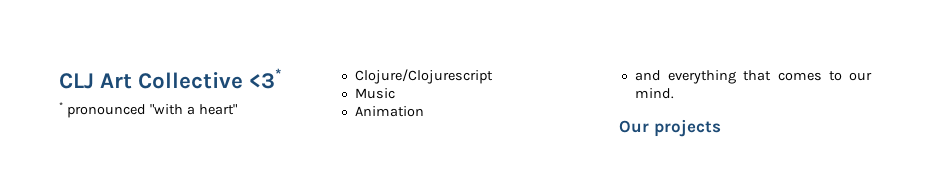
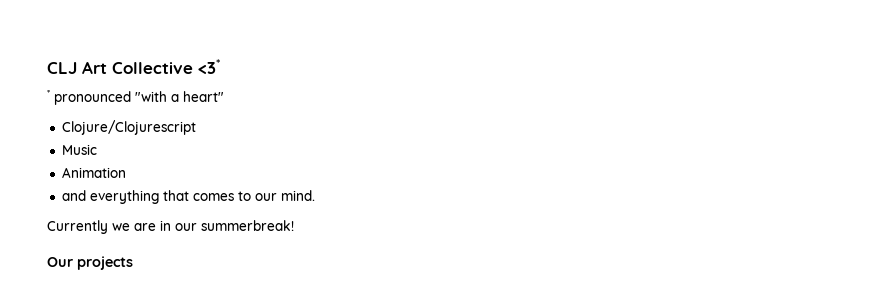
(674, 93) none -> [47,220,294,234] // Currently we are in our summerbreak!

